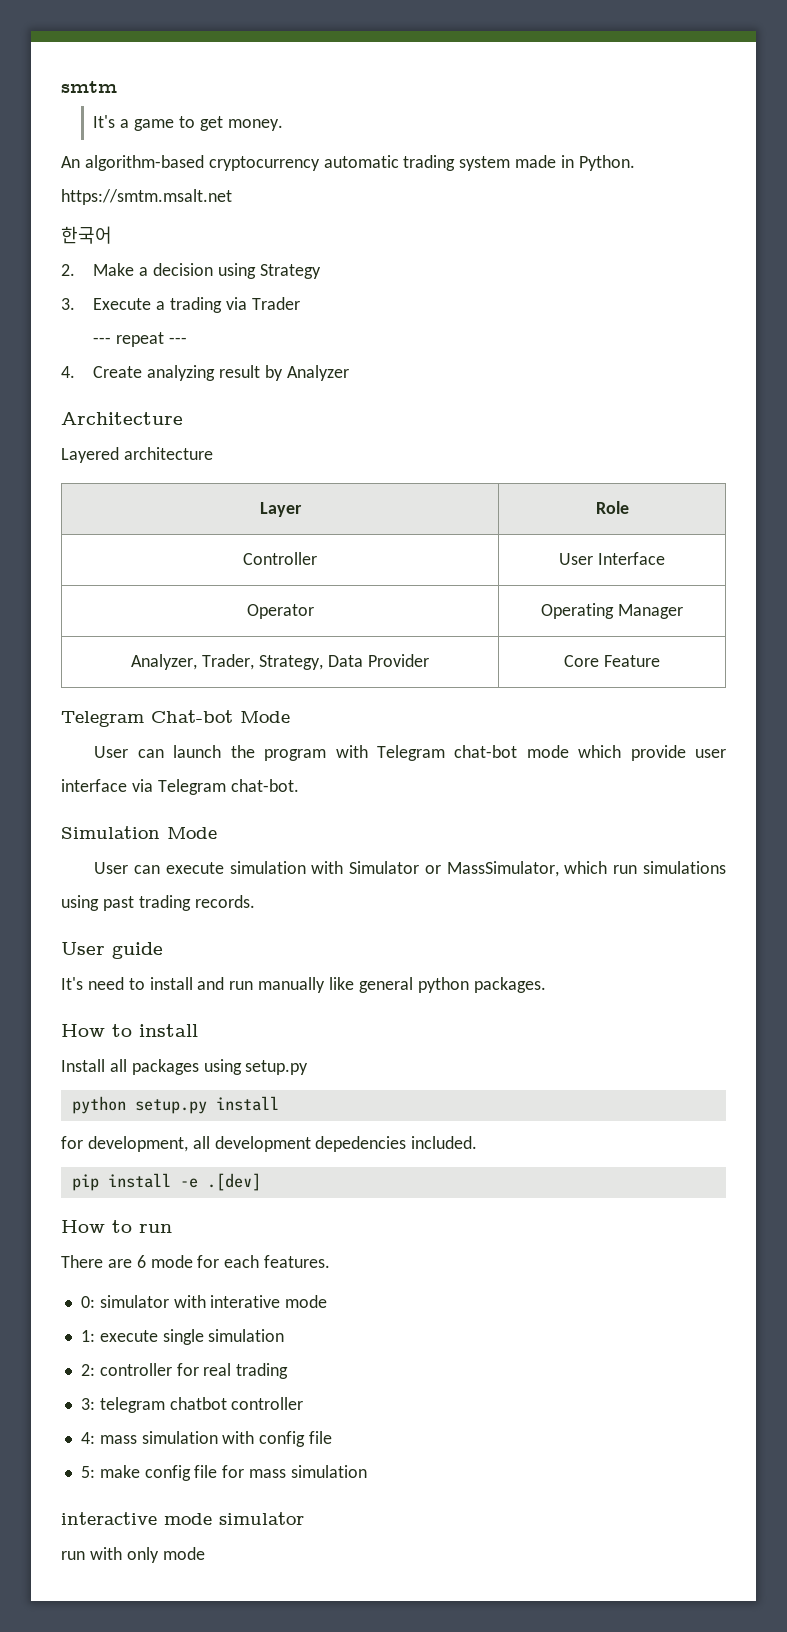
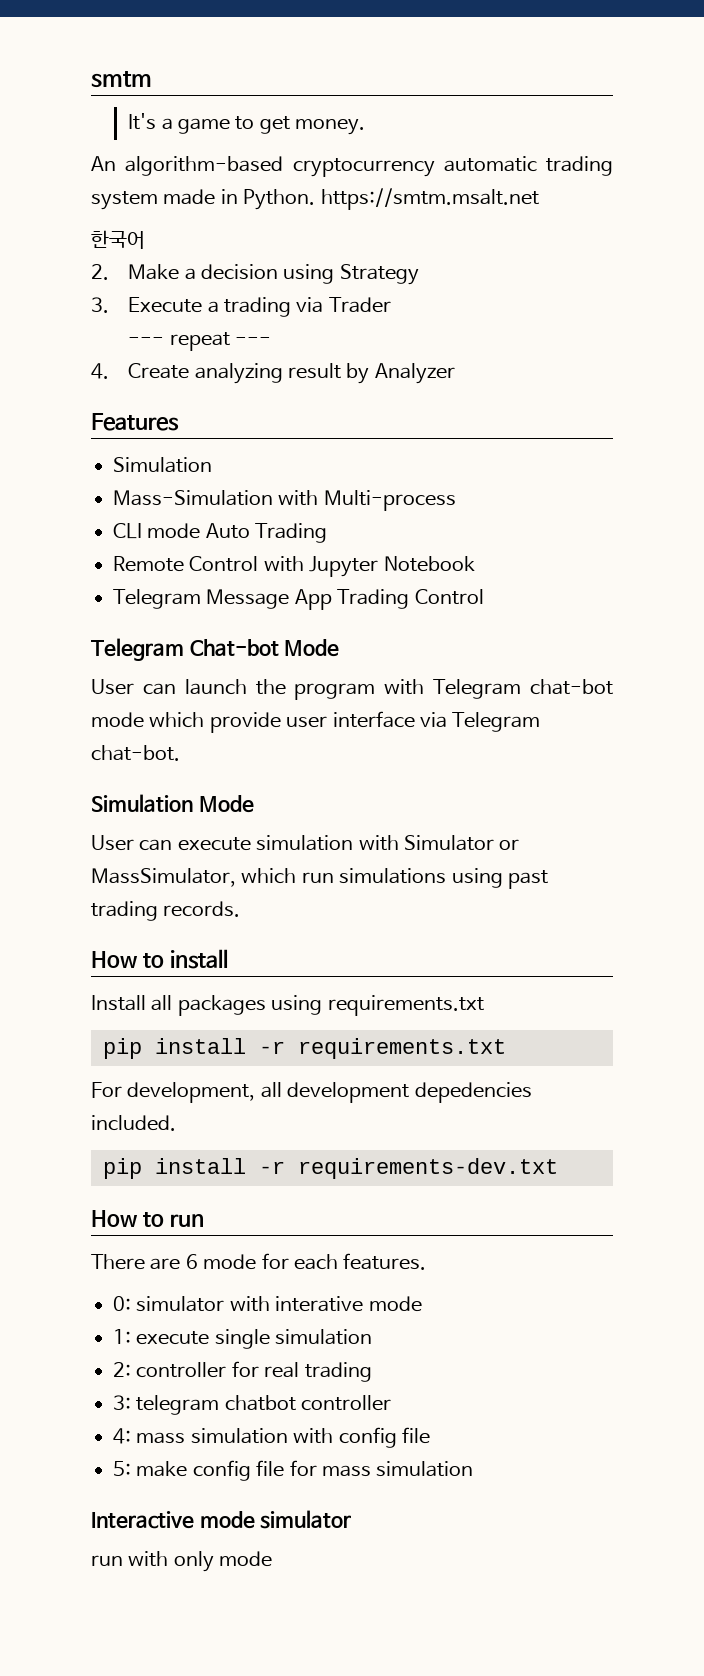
[61,412,183,425] [61,447,213,463] [259,502,302,517] [595,501,629,514] [243,552,317,565] [559,552,665,565] [246,604,314,619] [541,603,683,619] [131,654,429,670] [564,655,660,667] Architecture // Layered architecture // Layer | Role // Controller | User Interface // Operator | Operating Manager // Analyzer, Trader, Strategy, Data Provider | Core Feature -> [91,413,179,431] [113,457,212,473] [113,490,456,511] [113,523,328,543] [113,556,475,577] [113,589,484,610] Features // Simulation // Mass-Simulation with Multi-process // CLI mode Auto Trading // Remote Control with Jupyter Notebook // Telegram Message App Trading Control
[61,942,163,959] [61,977,546,993] // User guide // It's need to install and run manually like general python packages. -> (241, 909) none
[245,1060,309,1075] [71,1096,279,1114] [61,1136,83,1149] setup.py // python setup.py install // for -> [327,995,484,1016] [103,1038,506,1059] [91,1082,122,1098] requirements.txt // pip install -r requirements.txt // For
[179,1173,261,1191] -e .[dev] -> [259,1158,558,1179] -r requirements-dev.txt
[61,1512,157,1525] interactive -> [91,1511,194,1529] Interactive

